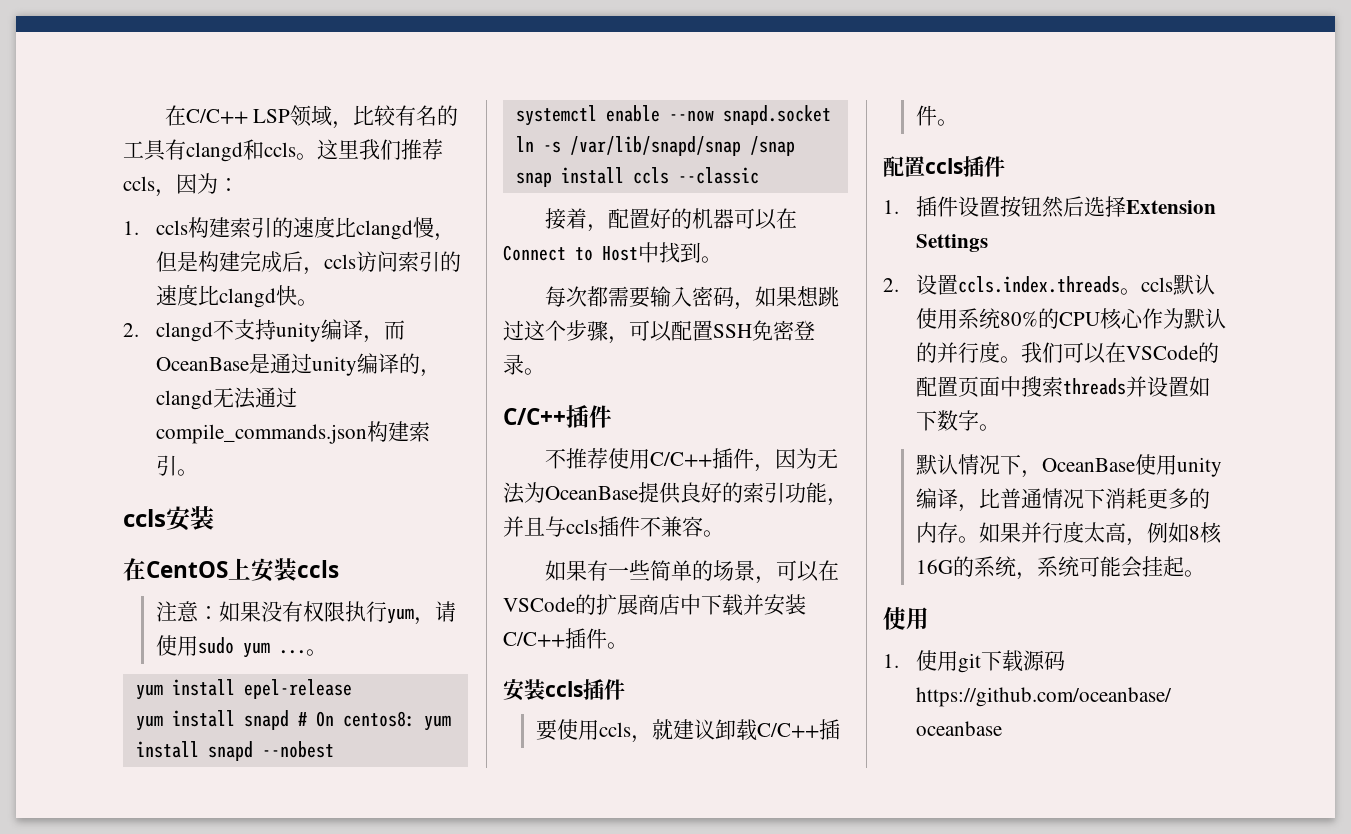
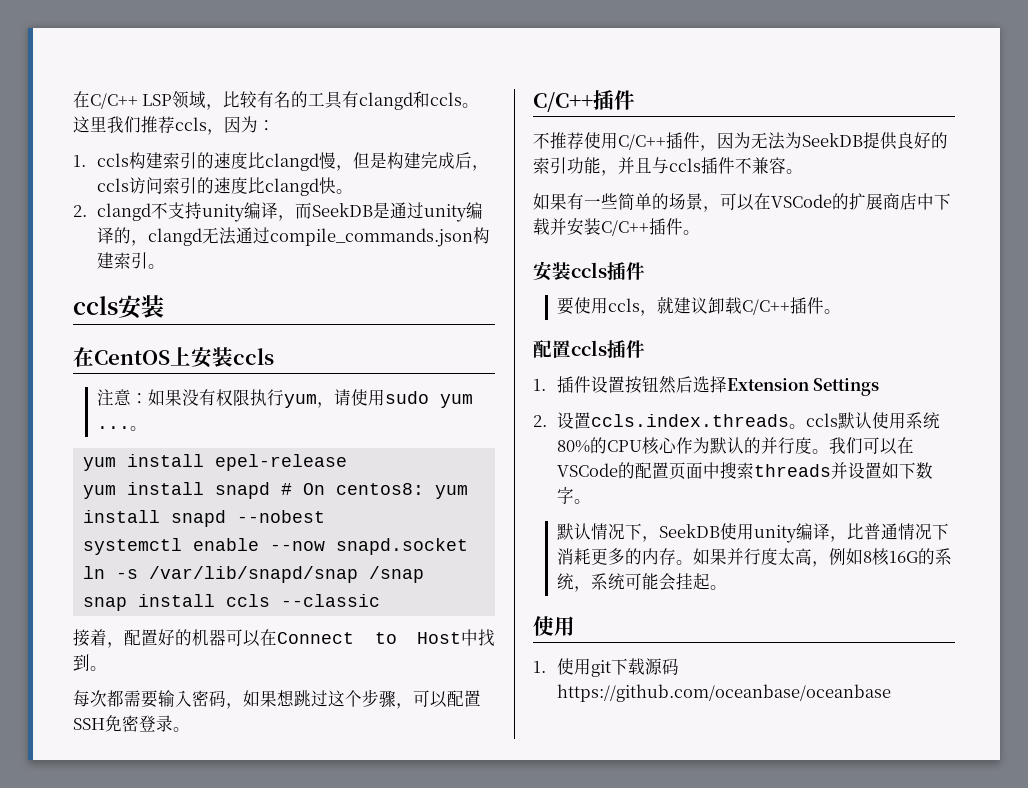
[155,357,249,371] OceanBase -> [311,203,373,217] SeekDB
[545,486,638,500] OceanBase -> [802,133,863,147] SeekDB
[1041,458,1135,472] OceanBase -> [658,524,720,538] SeekDB

